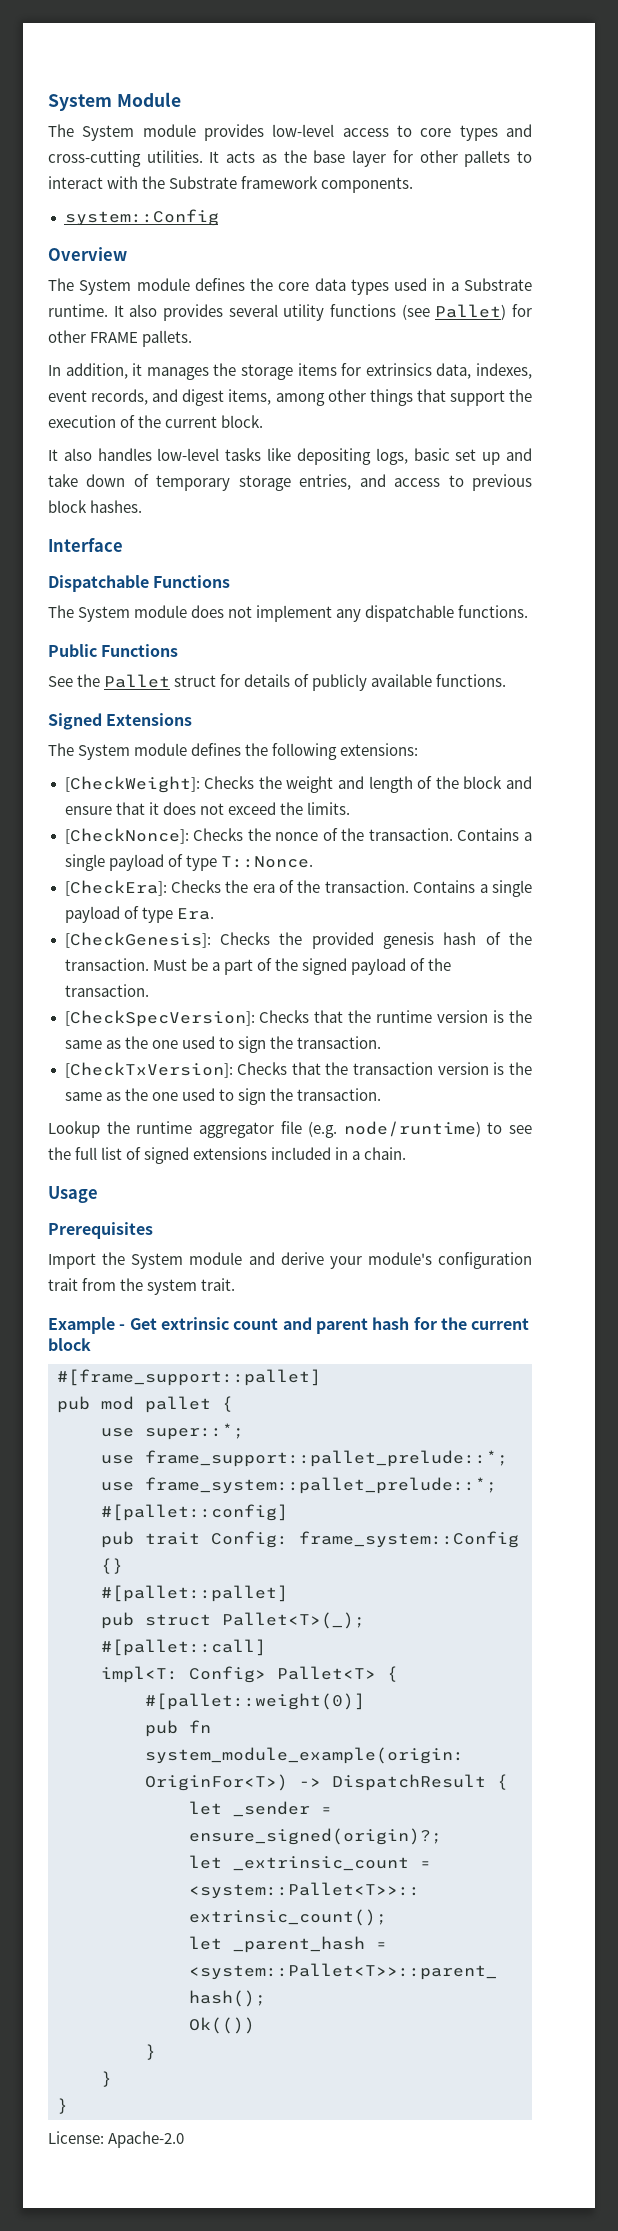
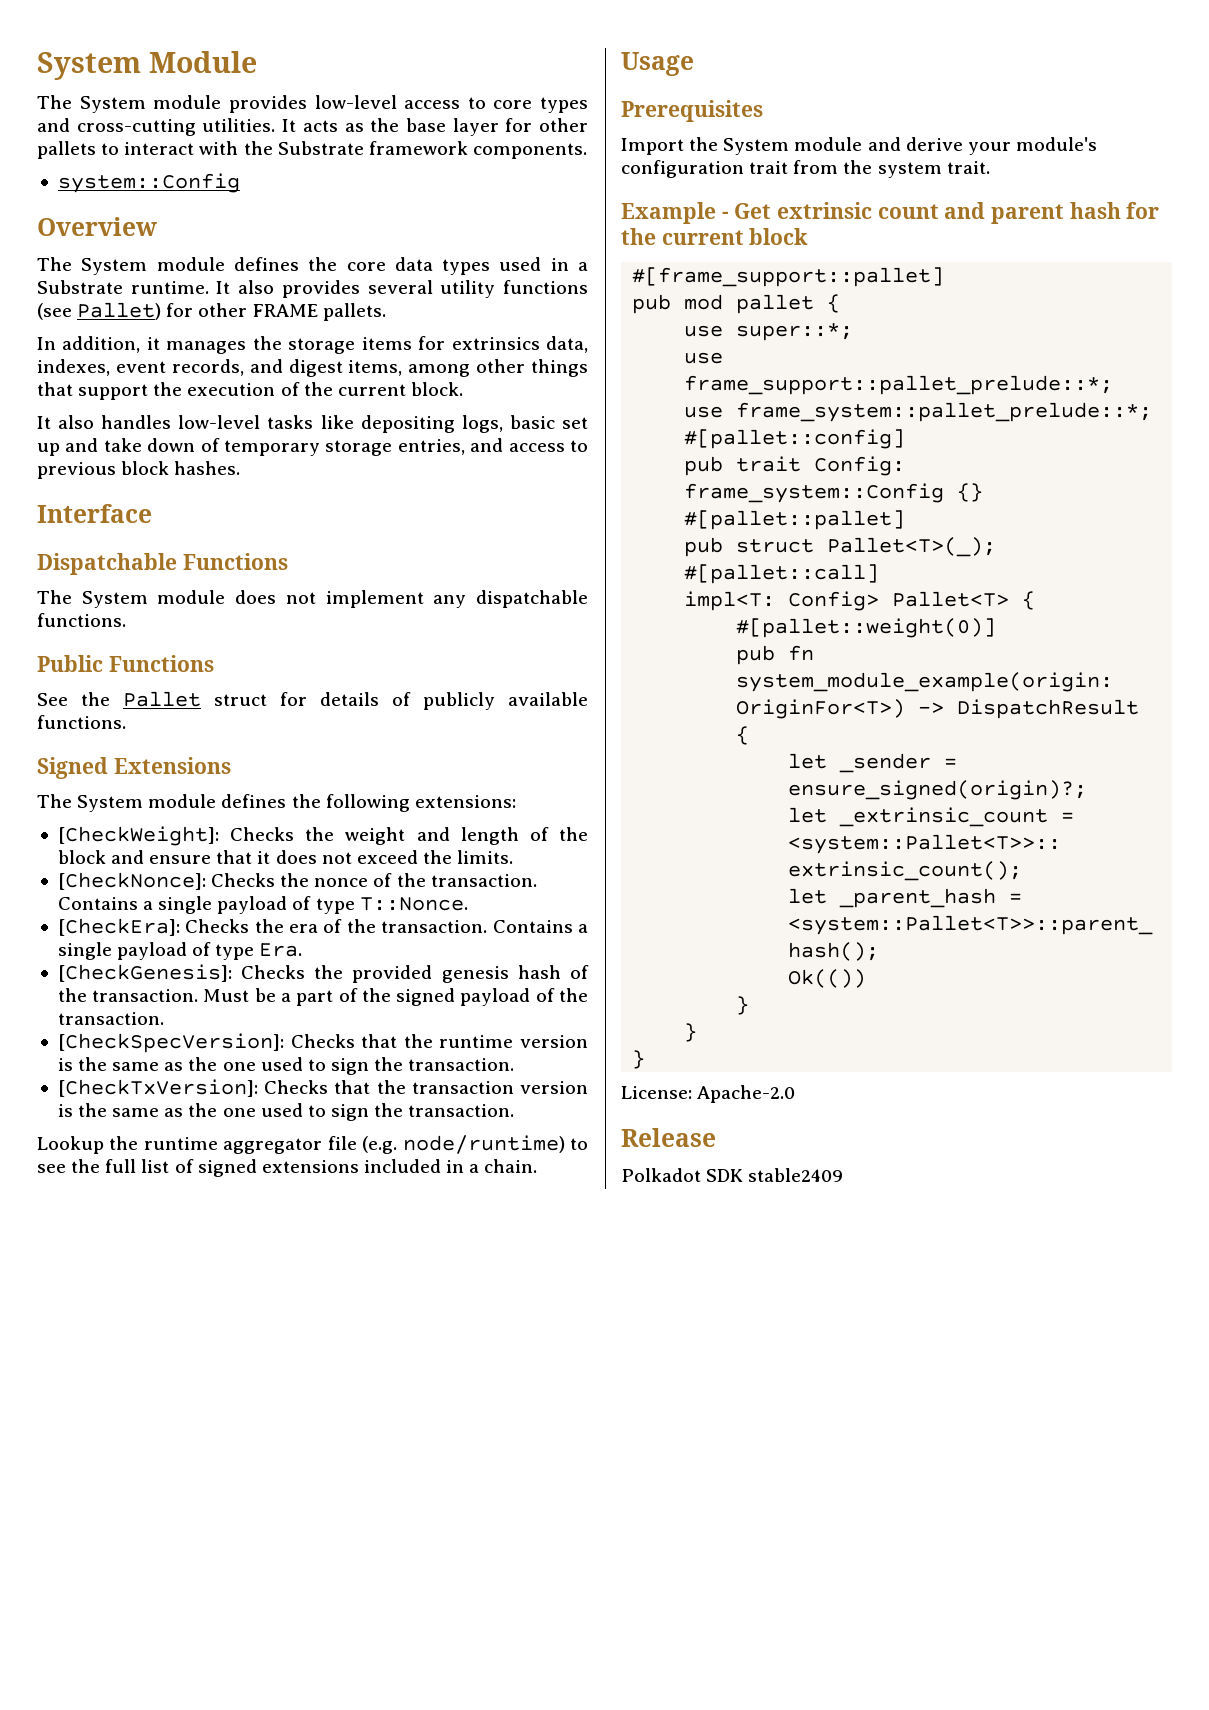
(185, 2139) none -> [621,1128,716,1147] [621,1168,844,1182] // Release // Polkadot SDK stable2409

